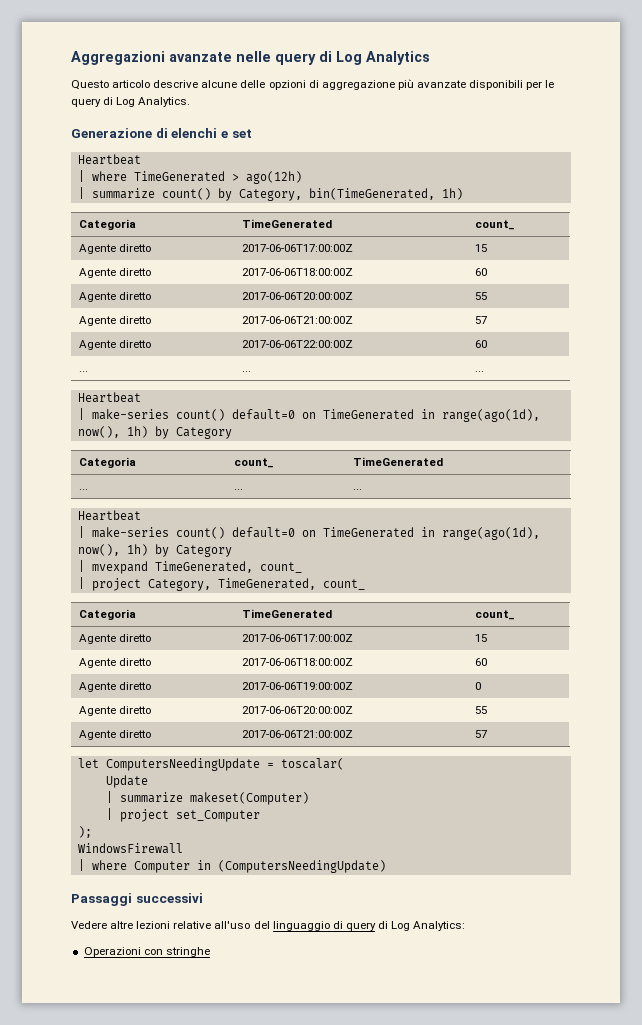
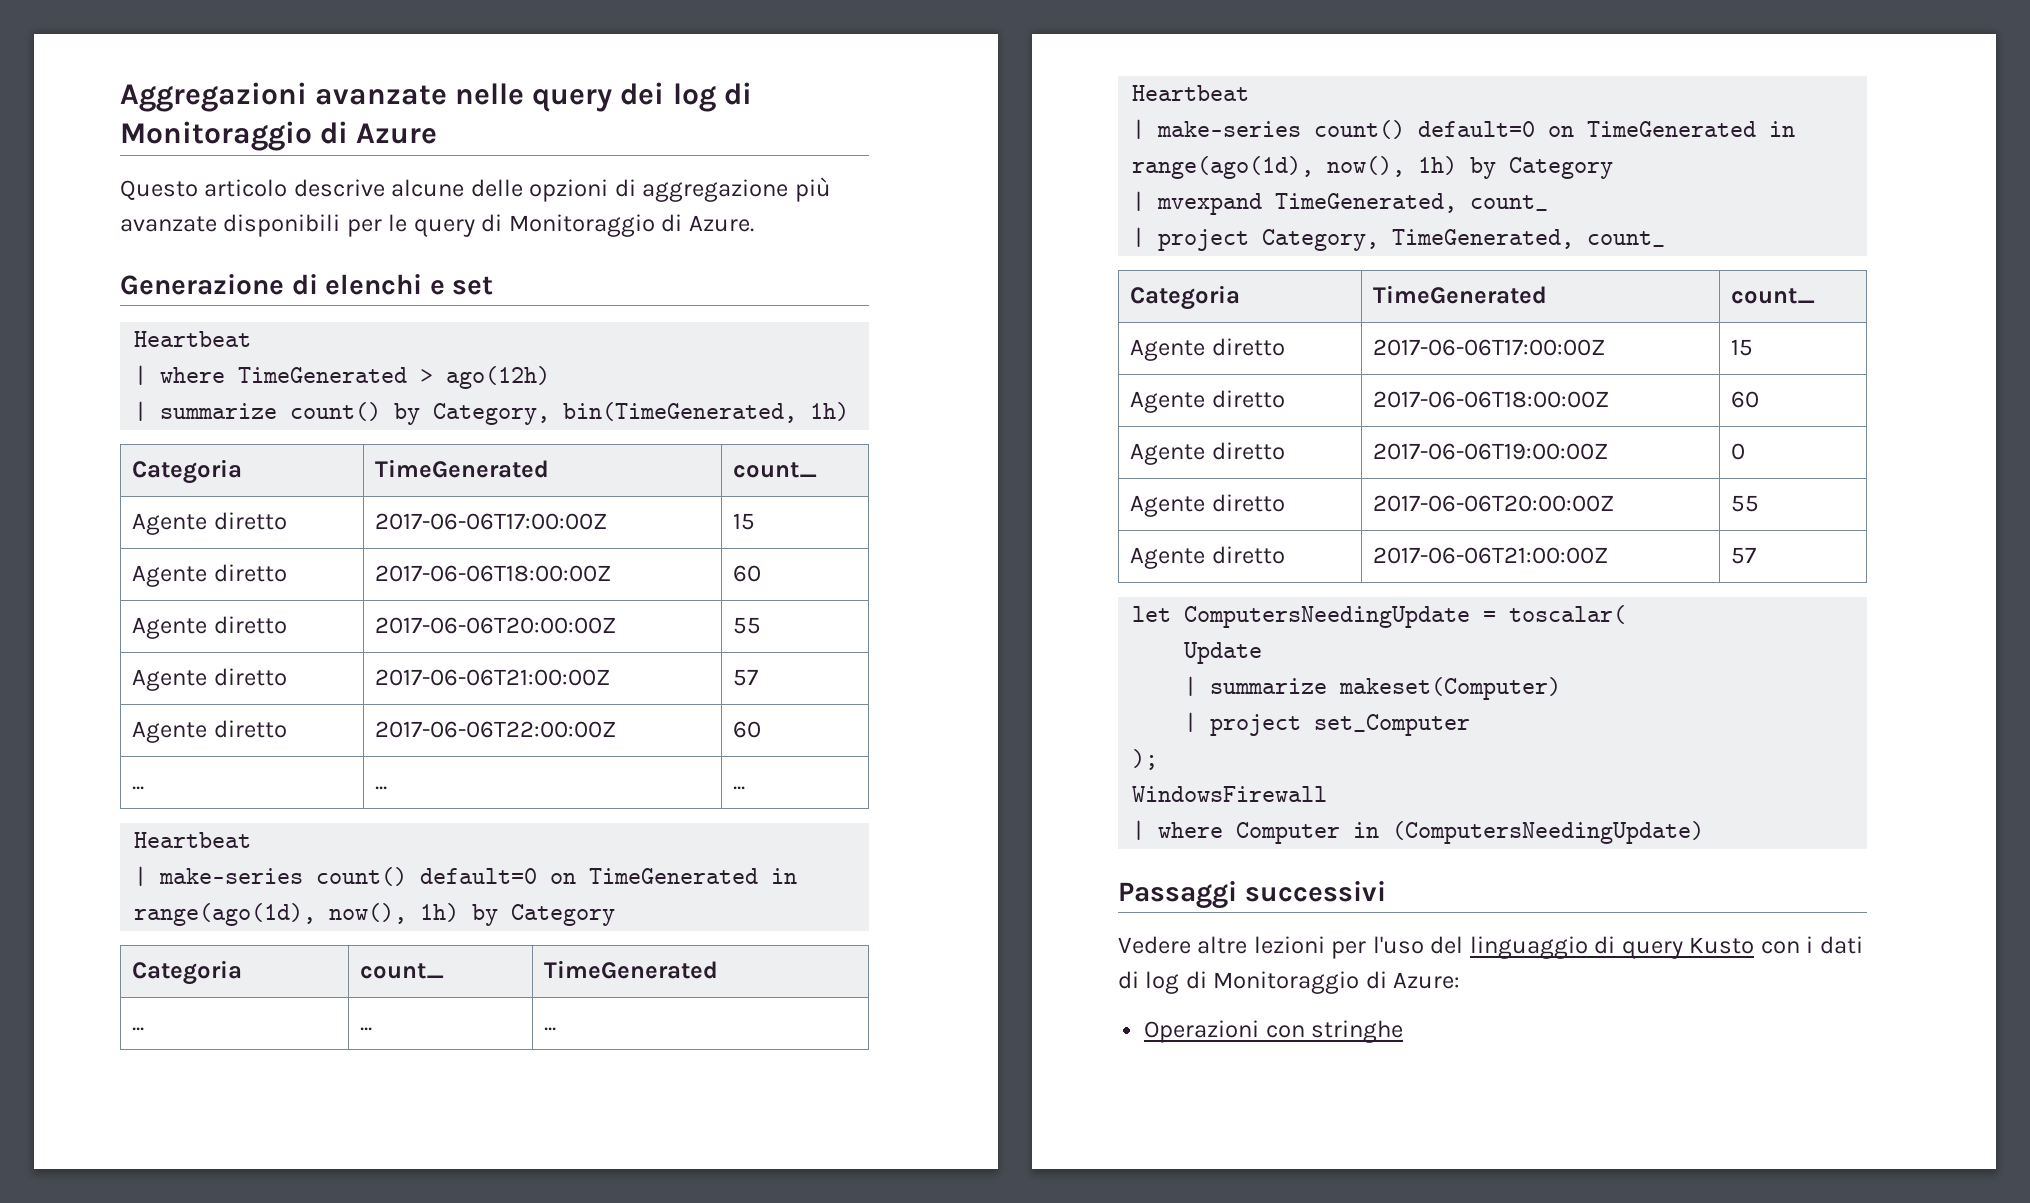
[319,51,430,65] di Log Analytics -> [620,82,752,112] [120,121,438,151] dei log di Monitoraggio di Azure
[116,97,191,107] Log Analytics. -> [508,214,754,237] Monitoraggio di Azure.
[173,921,251,929] relative all'uso -> [1331,936,1424,959] per l'uso
[377,921,466,931] di Log Analytics: -> [1689,936,1863,954] [1118,971,1461,994] Kusto con i dati di log di Monitoraggio di Azure:

